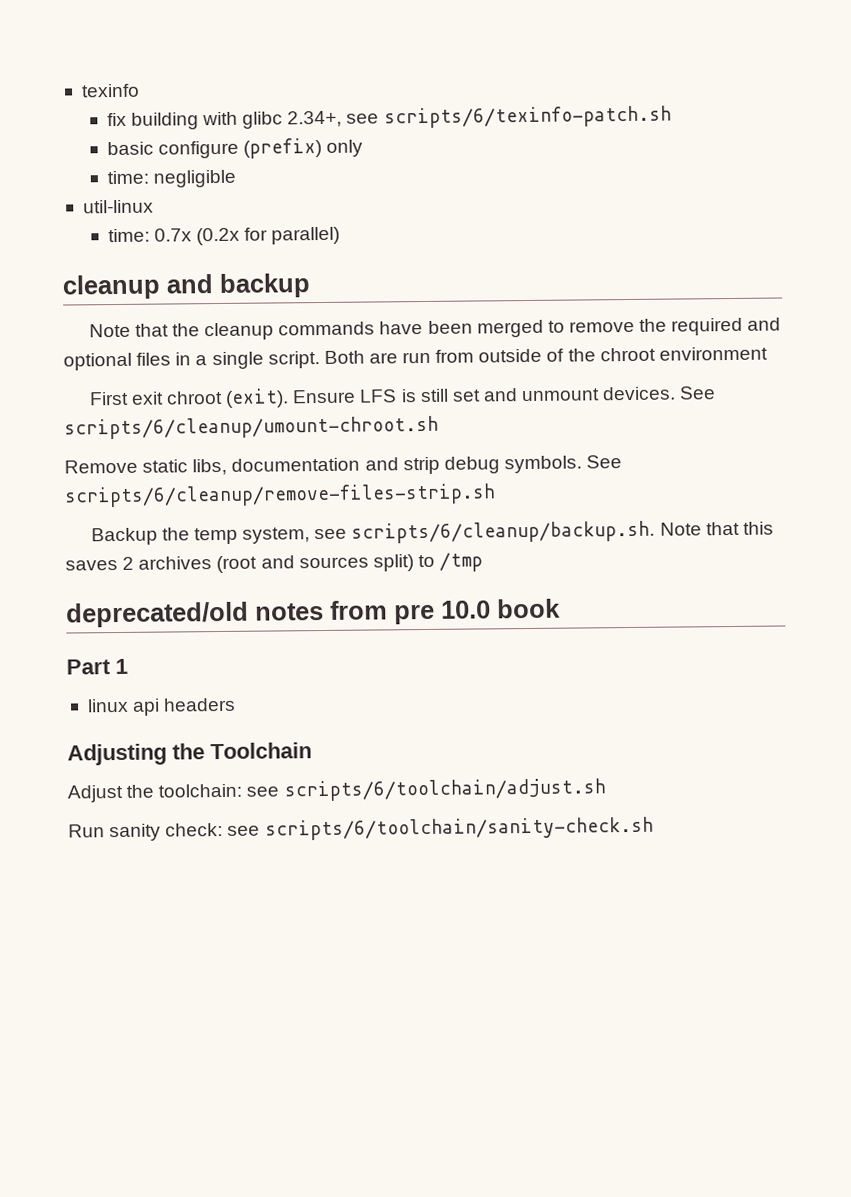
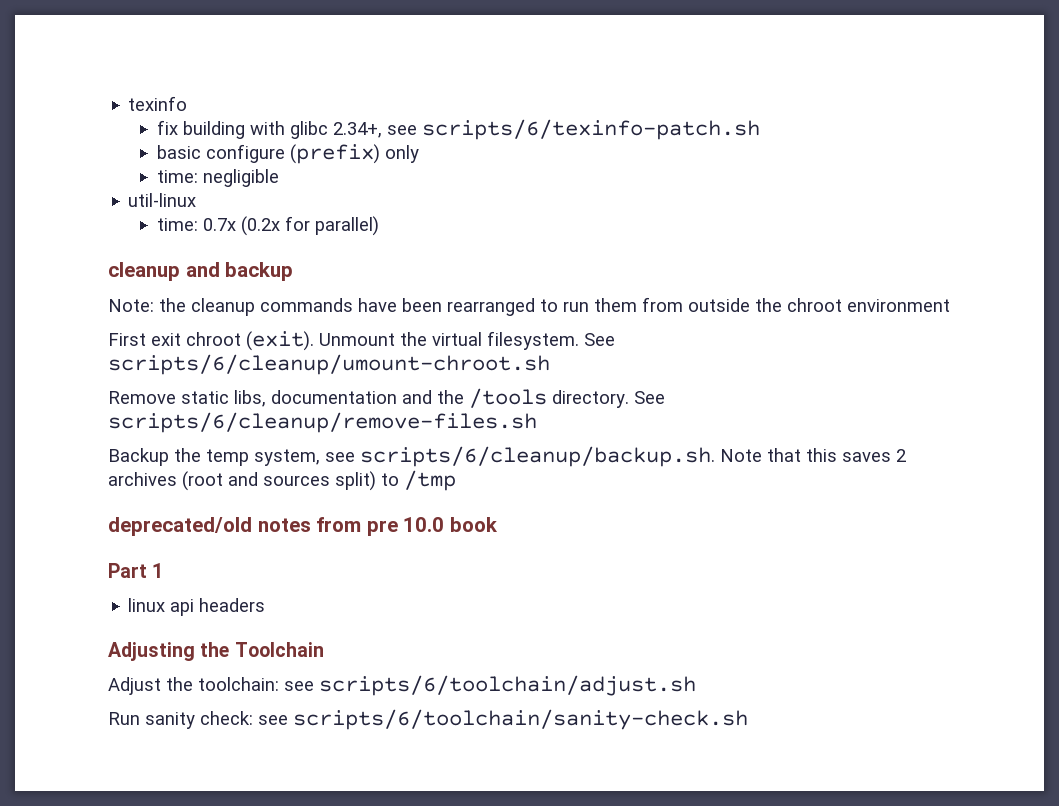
[88,323,169,338] Note that -> [108,299,154,312] Note:
[476,317,782,338] [63,350,432,371] merged to remove the required and optional files in a single script. Both are run -> [447,298,637,316] rearranged to run them
[546,348,565,362] of -> (750, 305) none
[292,386,677,404] Ensure LFS is still set and unmount devices. -> [319,331,579,350] Unmount the virtual filesystem.
[402,455,623,475] [64,483,496,508] strip debug symbols. See scripts/6/cleanup/remove-files-strip.sh -> [437,388,665,408] [108,412,537,433] the /tools directory. See scripts/6/cleanup/remove-files.sh

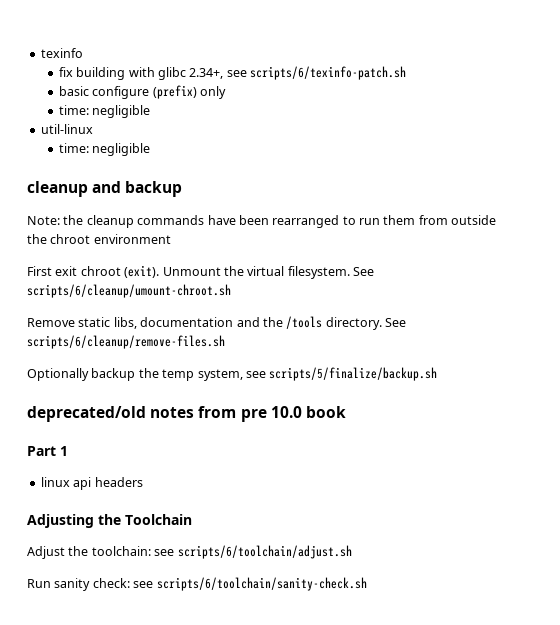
[203,216,380,236] 0.7x (0.2x for parallel) -> [92,143,151,156] negligible
[108,448,169,466] Backup -> [27,368,136,381] Optionally backup
[360,446,906,467] [108,470,456,491] scripts/6/cleanup/backup.sh. Note that this saves 2 archives (root and sources split) to /tmp -> [269,367,438,381] scripts/5/finalize/backup.sh

